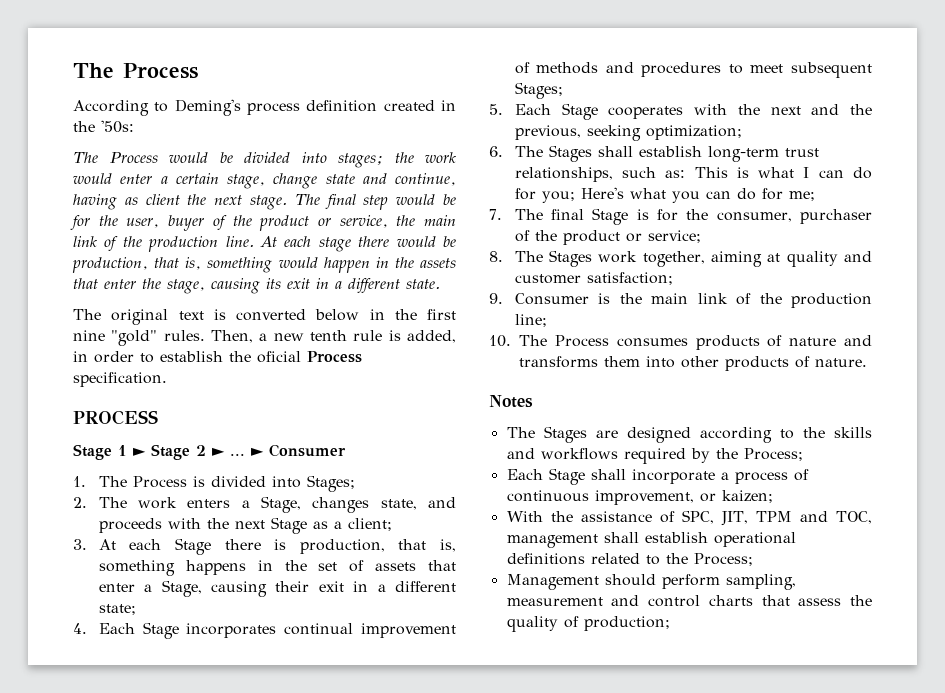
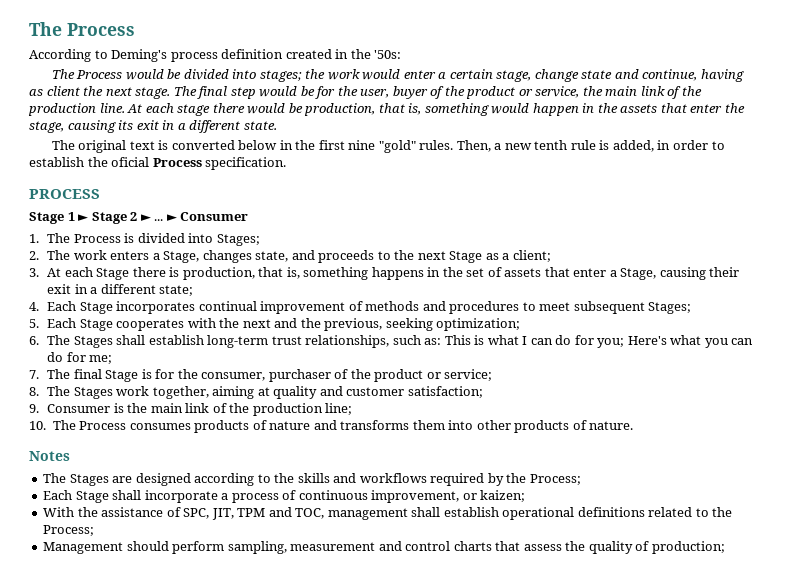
[167,518,201,529] with -> [377,251,391,260] to

